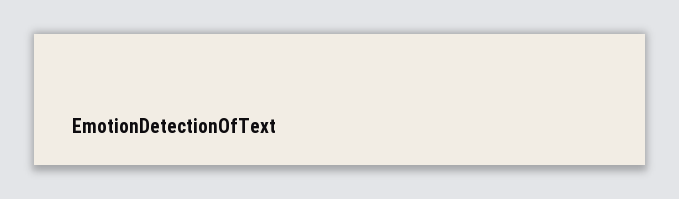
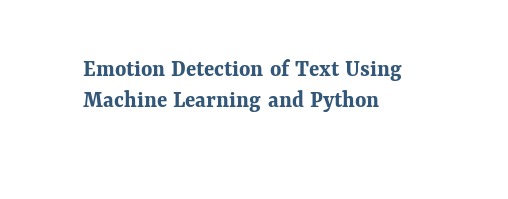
[72,118,276,133] EmotionDetectionOfText -> [83,59,403,81] [83,90,380,112] Emotion Detection of Text Using Machine Learning and Python

